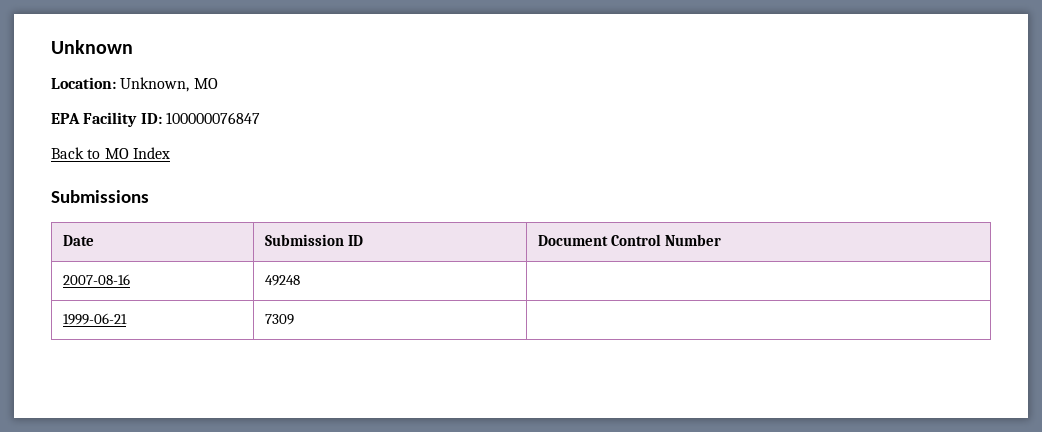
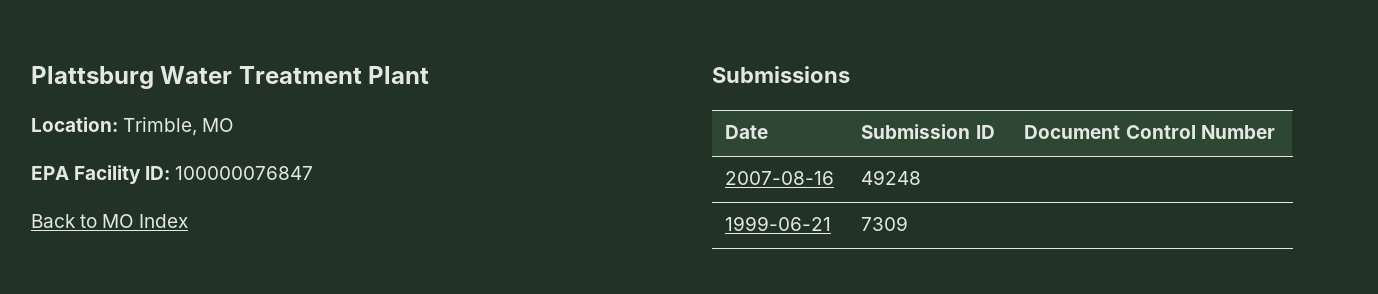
[51,40,133,54] Unknown -> [31,66,430,89] Plattsburg Water Treatment Plant
[120,77,190,92] Unknown, -> [123,117,198,136] Trimble,

